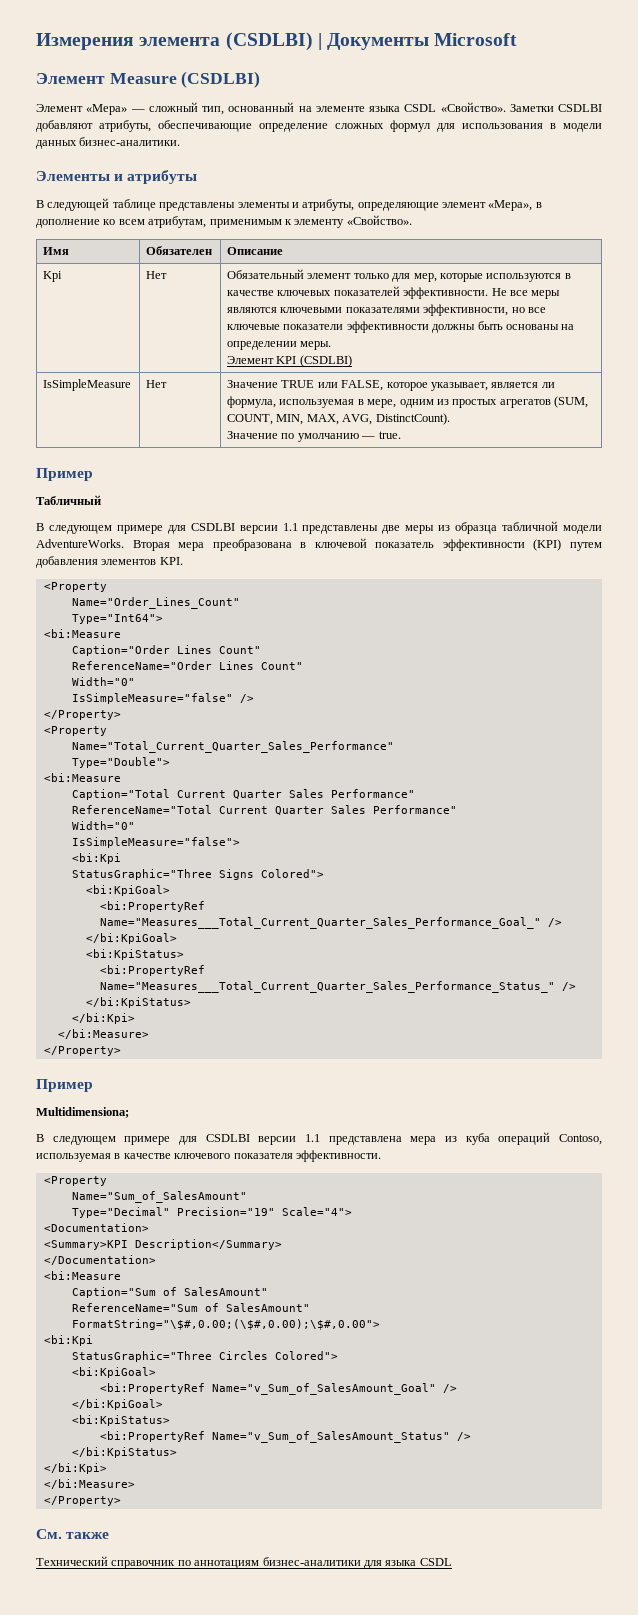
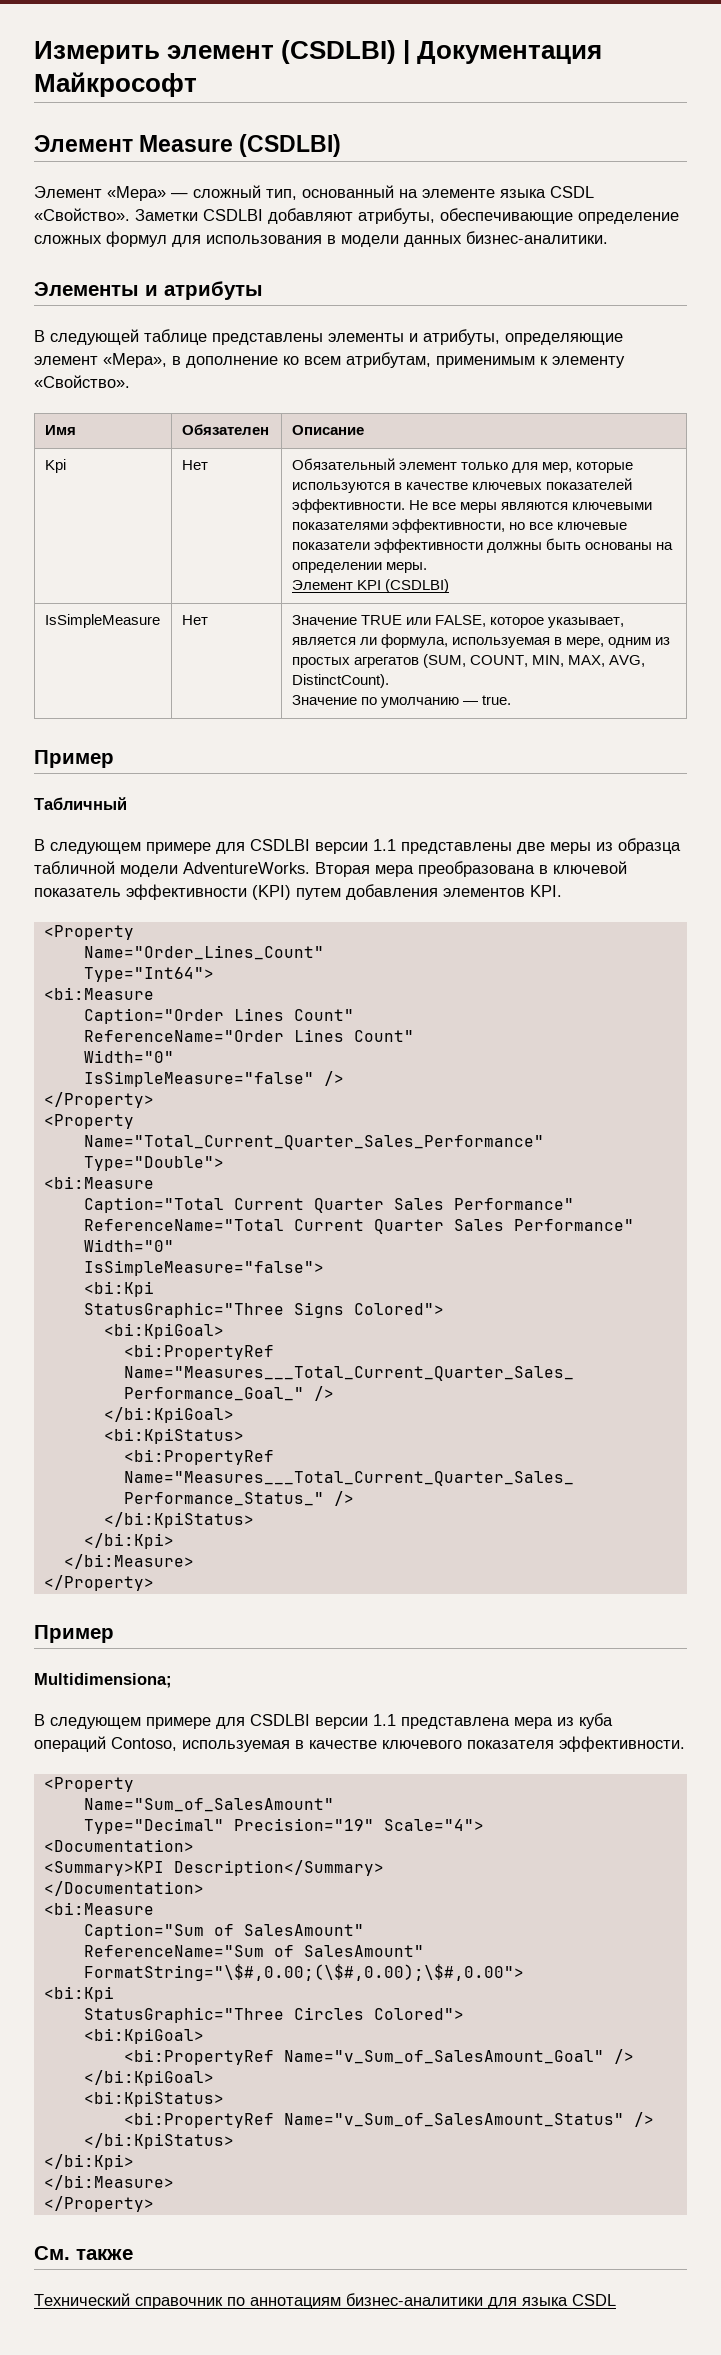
[36,32,518,51] Измерения элемента (CSDLBI) | Документы Microsoft -> [34,40,603,64] [34,72,197,97] Измерить элемент (CSDLBI) | Документация Майкрософт

